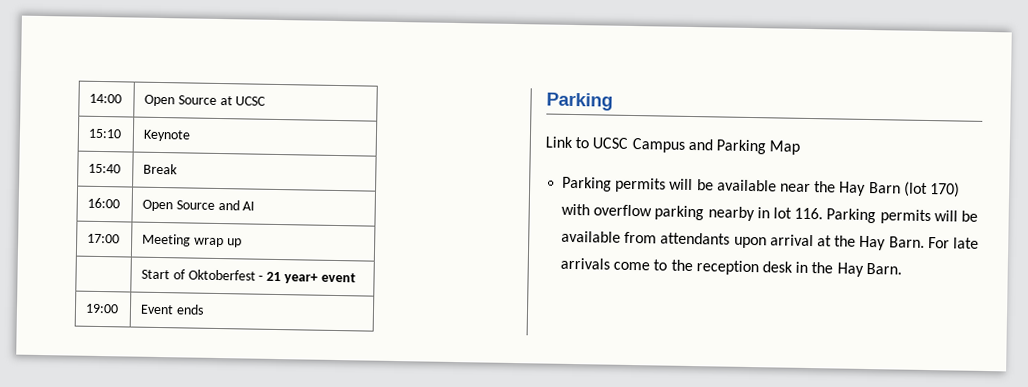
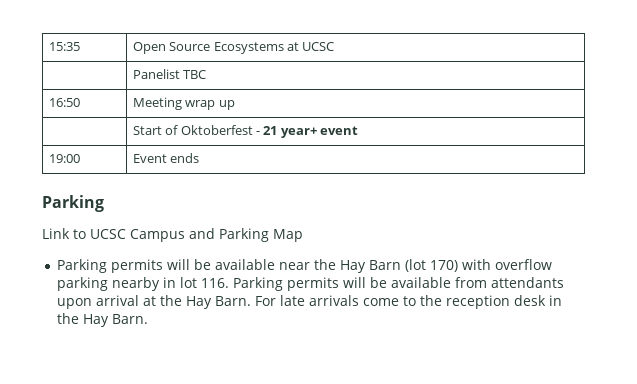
[89,93,123,104] [144,94,217,107] 14:00 | Open Source -> [48,42,80,51] [132,42,284,54] 15:35 | Open Source Ecosystems
[88,128,123,139] [143,129,192,142] [88,163,122,174] [143,163,179,175] [87,197,121,209] [142,199,256,212] [87,233,121,244] 15:10 | Keynote // 15:40 | Break // 16:00 | Open Source and AI // 17:00 -> [132,69,207,79] [48,98,80,107] | Panelist TBC // 16:50

